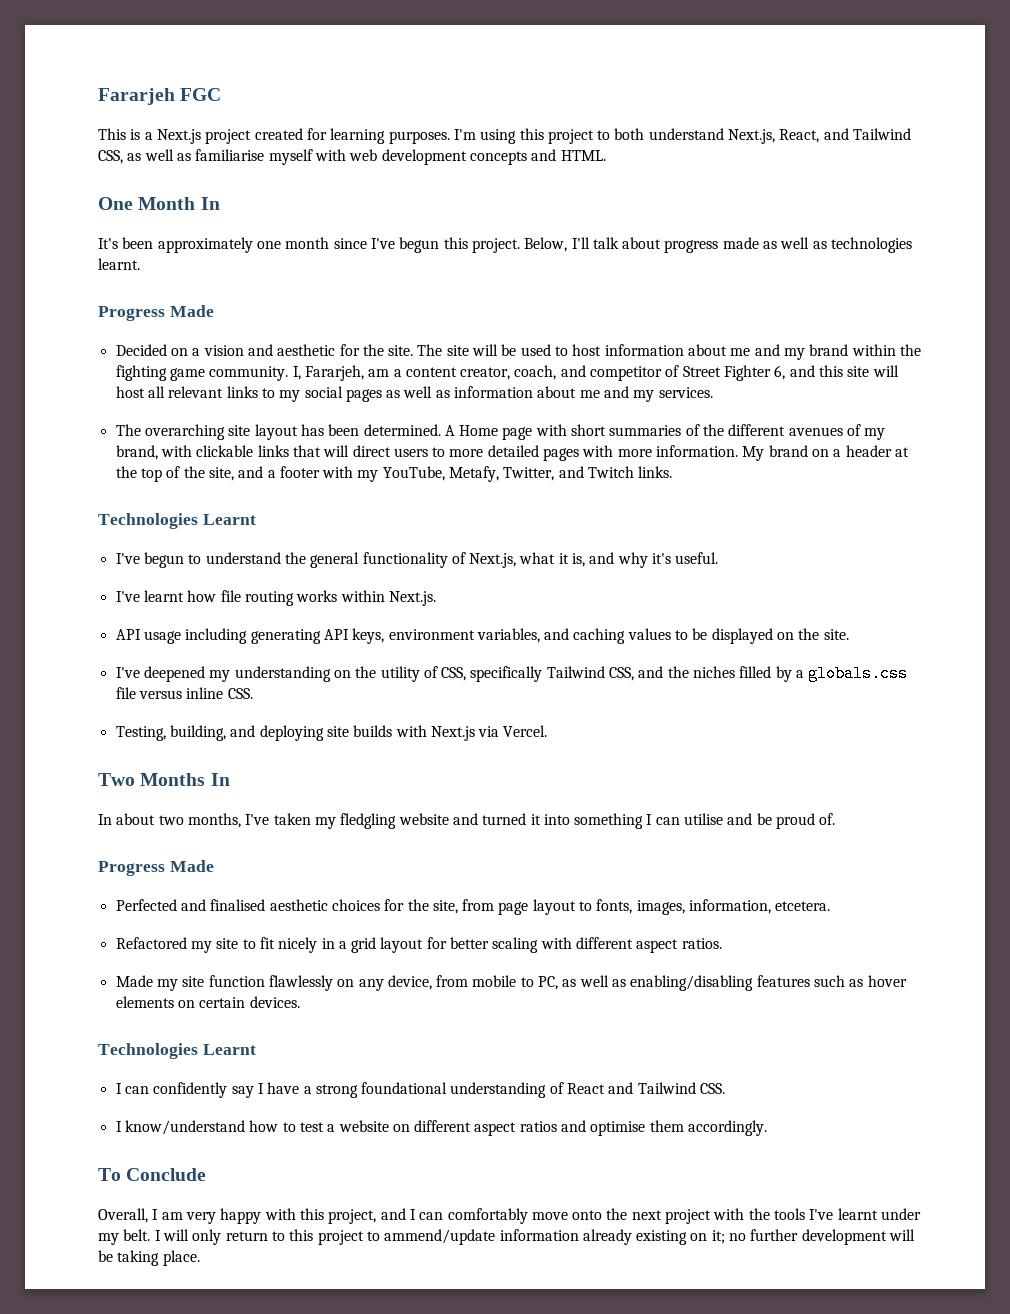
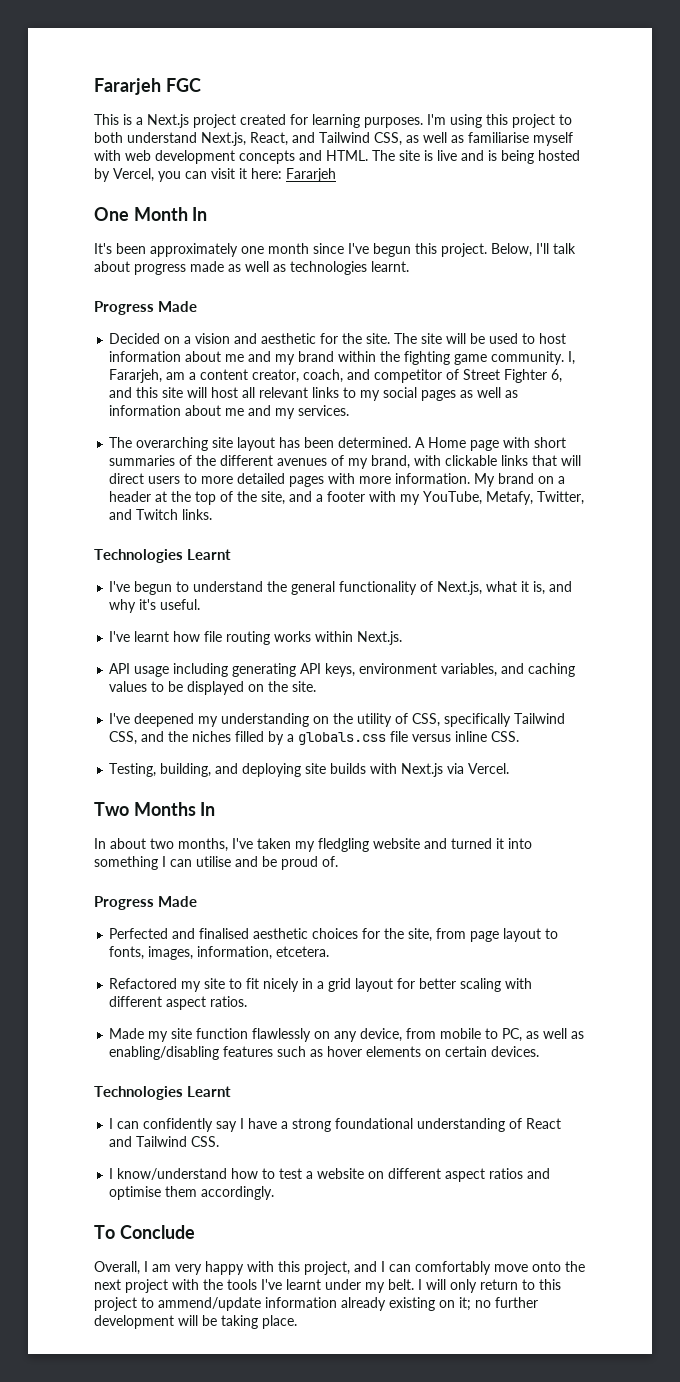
(606, 155) none -> [372,150,580,164] [94,168,336,182] The site is live and is being hosted by Vercel, you can visit it here: Fararjeh

